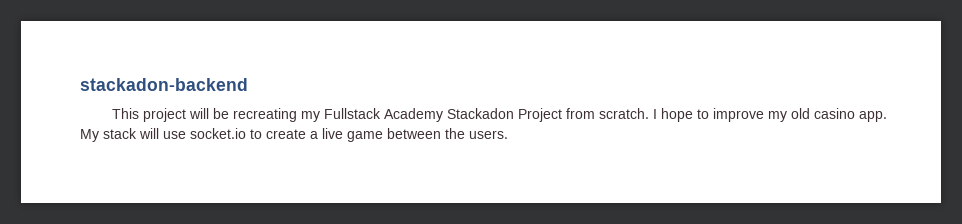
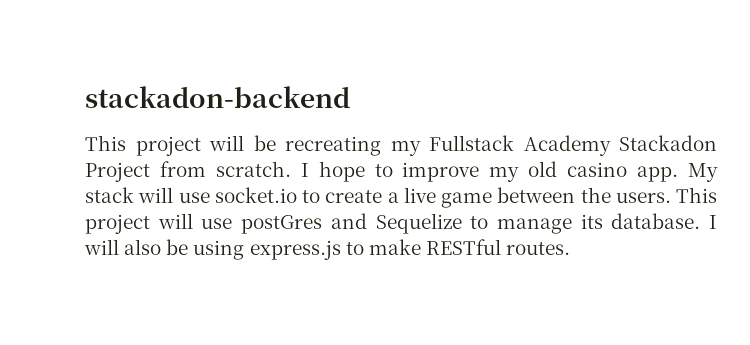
(508, 134) none -> [676,187,717,203] [85,213,718,234] [84,239,571,260] This project will use postGres and Sequelize to manage its database. I will also be using express.js to make RESTful routes.

